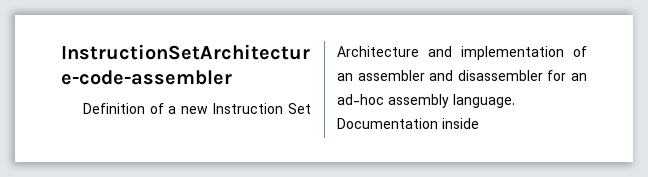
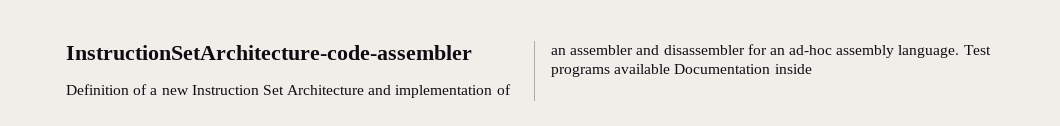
(515, 101) none -> [963,45,991,55] [551,64,671,77] Test programs available

